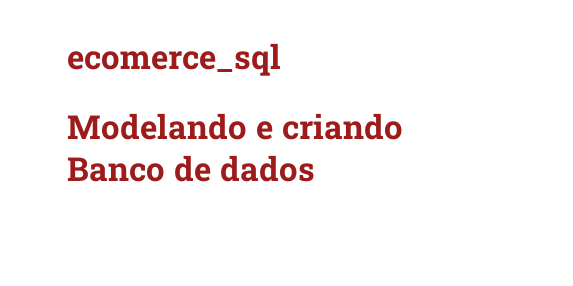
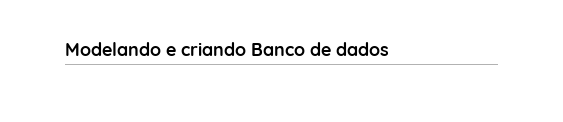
[67,43,281,76] ecomerce_sql // -> (65, 49) none

